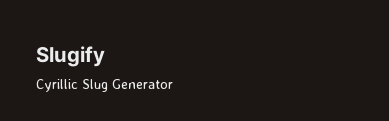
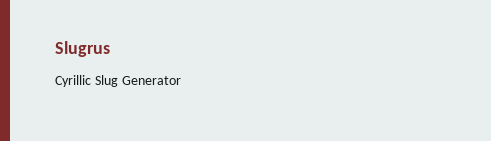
[36,46,105,67] Slugify -> [55,41,110,57] Slugrus

